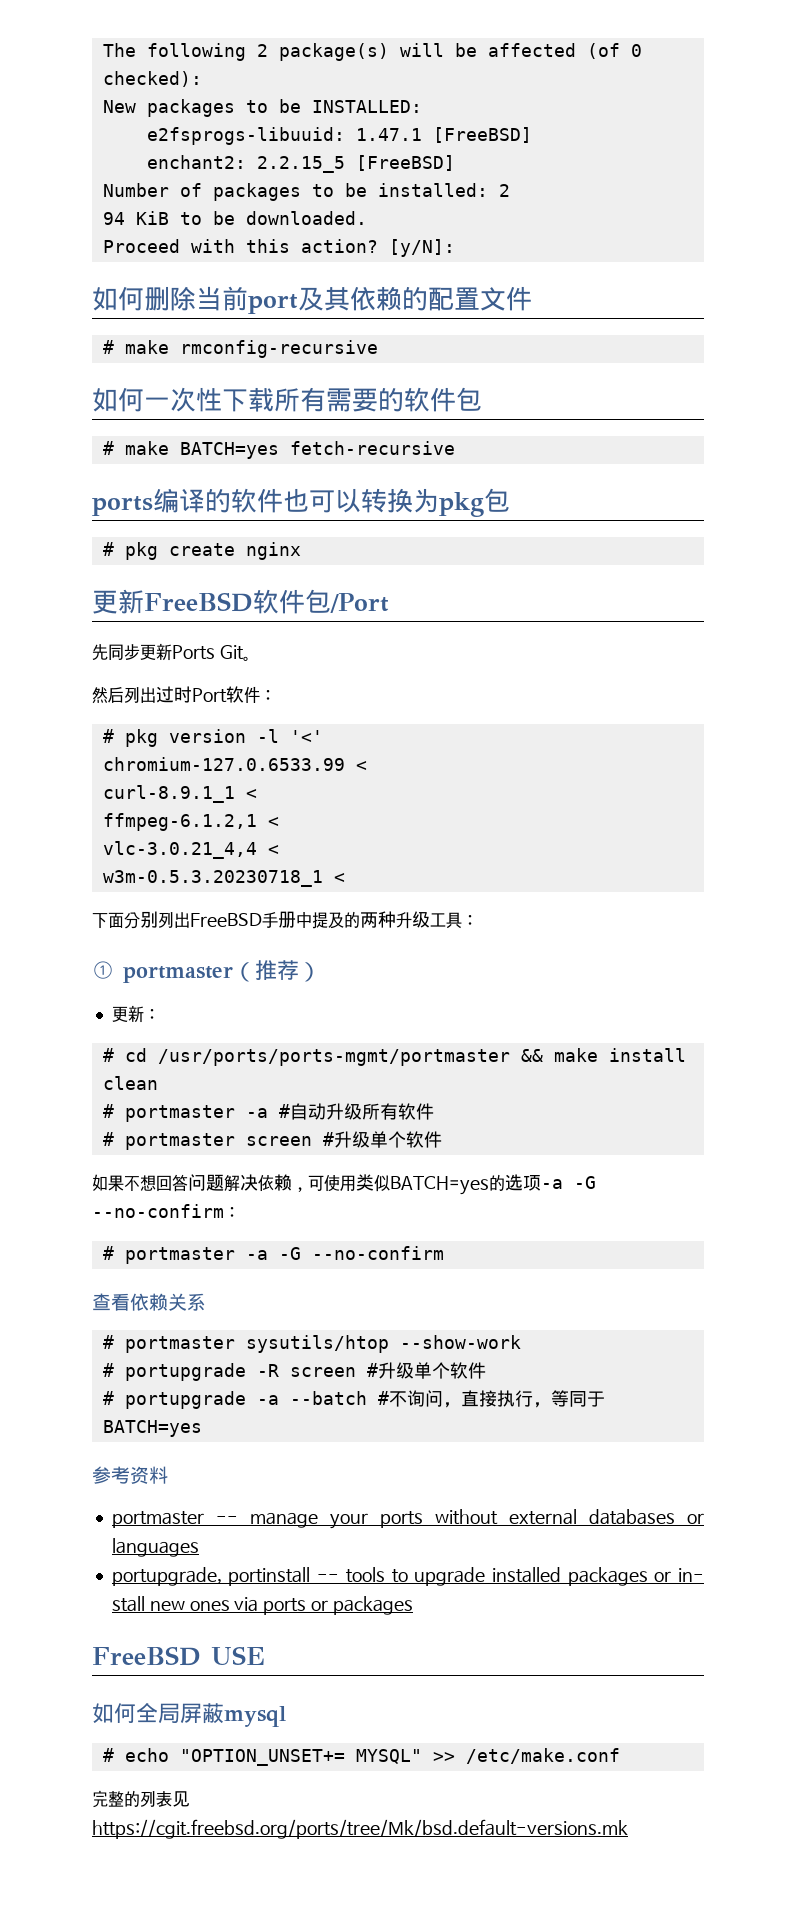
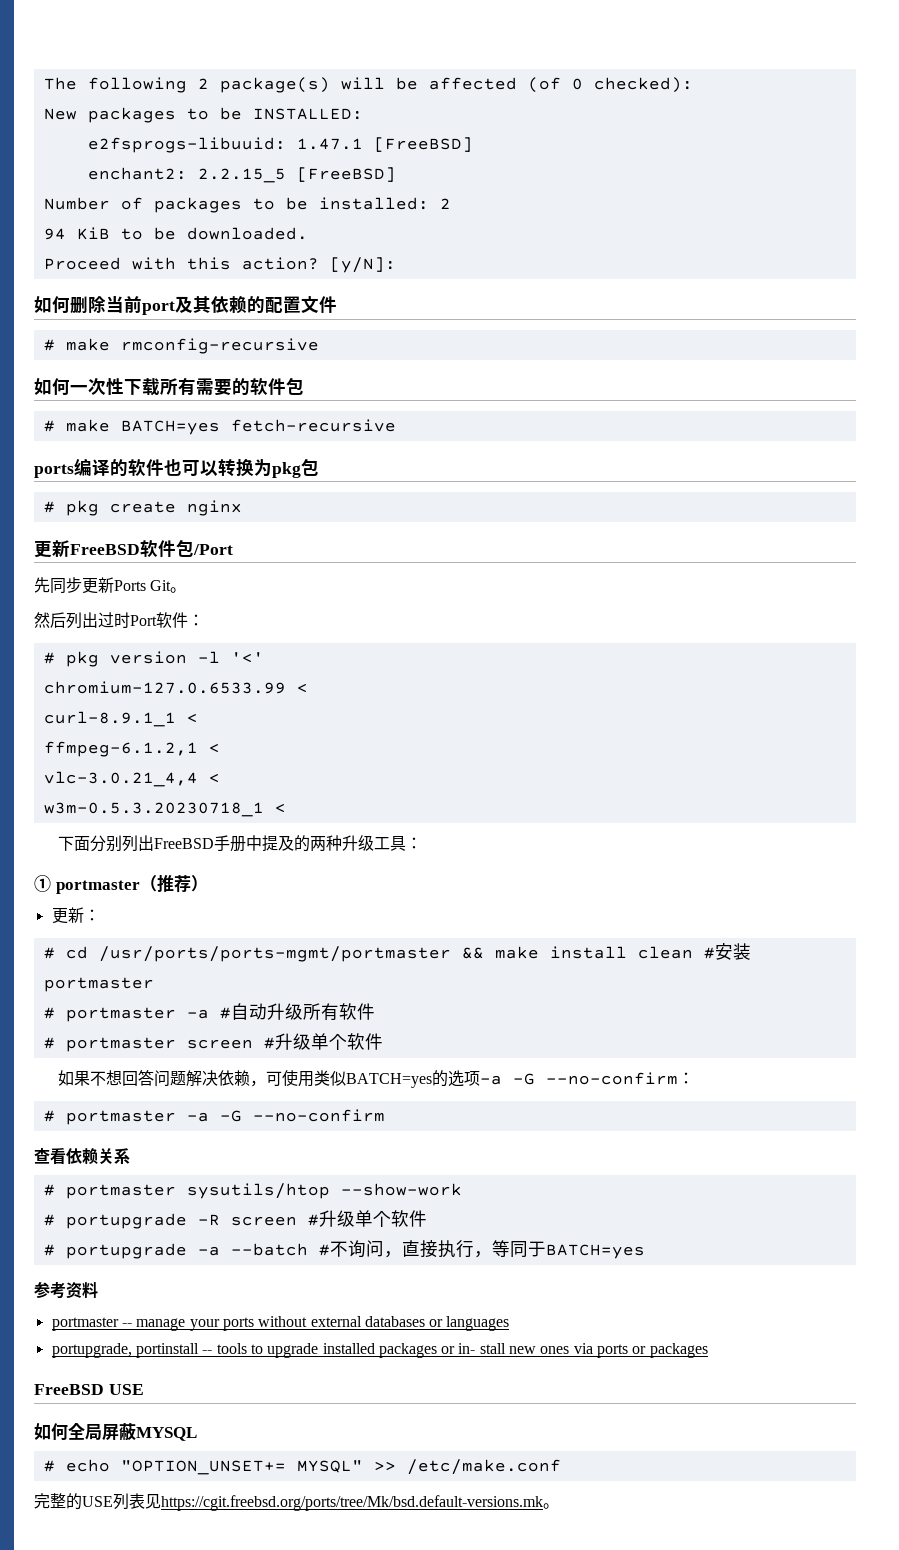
(158, 1083) none -> [703,943,751,960] [43,977,154,992] #安装portmaster
[224,1706,286,1727] mysql -> [136,1427,197,1441] MYSQL
(140, 1798) none -> [82,1496,113,1507] USE
(628, 1829) none -> [543,1503,559,1509] 。

